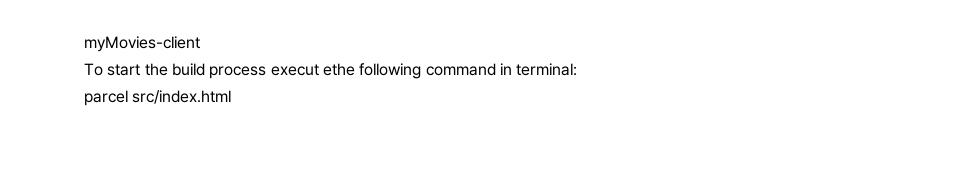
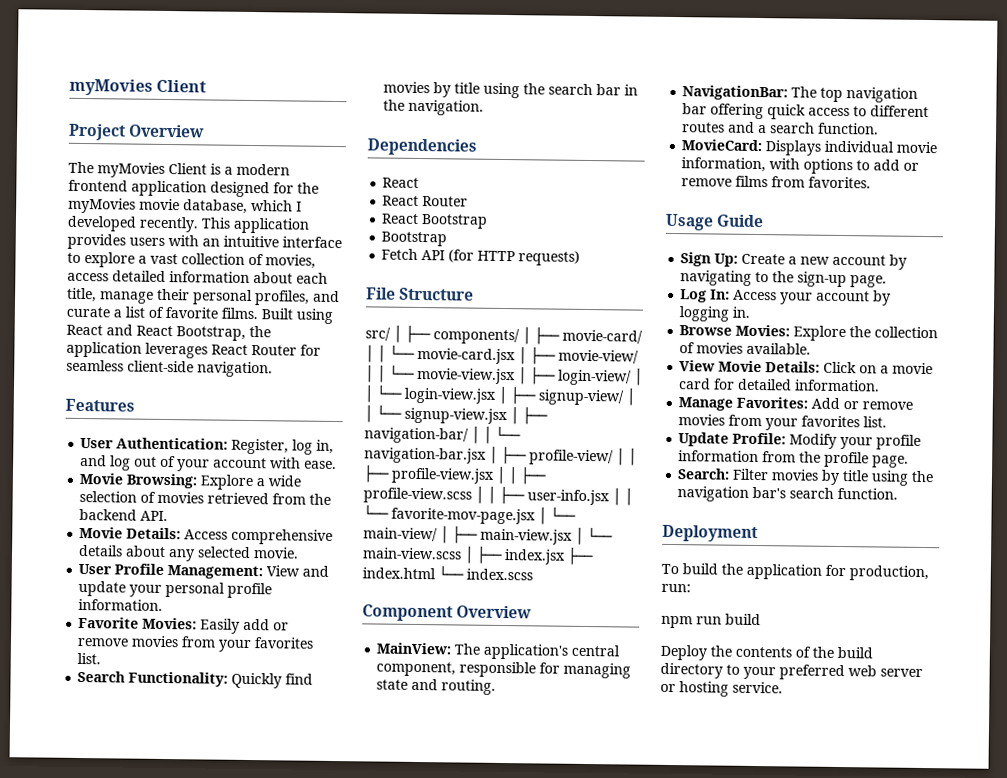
[84,36,200,52] [84,63,578,79] [84,90,232,106] myMovies-client // To start the build process execut ethe following command in terminal: // parcel src/index.html -> [69,78,208,96] [68,123,206,141] [68,161,290,178] [68,179,319,198] [68,197,302,214] [67,215,310,234] [67,233,342,250] [67,252,316,269] [67,270,328,284] [67,287,340,306] [66,306,333,324] [66,324,271,341] [66,341,321,359] [66,359,273,378] [65,398,135,412] [80,437,335,455] [80,454,338,472] [79,472,302,491] [79,490,332,505] [79,508,169,522] [79,526,334,545] [78,544,300,562] [78,563,330,580] [78,580,273,599] [78,598,164,611] [78,616,290,634] [77,635,315,653] [77,652,102,665] [77,670,314,689] [383,81,639,99] [383,99,485,116] [367,138,477,156] [382,177,420,188] [382,195,469,207] [381,213,489,229] [381,231,448,247] [381,248,581,266] [366,287,475,301] [365,324,643,345] [365,344,639,365] [365,364,643,386] [364,384,636,406] [364,404,548,425] [364,425,521,444] [364,445,637,466] [363,464,547,485] [363,485,633,506] [363,504,576,525] [363,525,613,545] [362,545,594,566] [362,565,533,581] [362,604,533,622] [376,642,621,660] [376,661,632,679] [376,678,497,695] [682,85,919,103] [682,103,930,120] [682,121,880,135] [681,139,938,156] [681,157,920,175] [681,175,872,189] [665,213,765,231] [680,252,908,270] [680,270,888,288] [680,289,892,306] [679,306,751,322] [679,324,939,342] [679,342,812,355] [679,360,934,375] [679,378,881,392] [678,396,914,411] [678,414,888,431] [678,432,922,450] [678,450,910,468] [677,468,935,486] [677,486,899,502] [662,524,758,543] [661,563,929,582] [661,583,691,593] [661,613,761,629] [660,644,873,661] [660,662,923,681] [660,681,783,697] myMovies Client // Project Overview // The myMovies Client is a modern frontend application designed for the myMovies movie database, which I developed recently. This application provides users with an intuitive interface to explore a vast collection of movies, access detailed information about each title, manage their personal profiles, and curate a list of favorite films. Built using React and React Bootstrap, the application leverages React Router for seamless client-side navigation. // Features // User Authentication: Register, log in, and log out of your account with ease. // Movie Browsing: Explore a wide selection of movies retrieved from the backend API. // Movie Details: Access comprehensive details about any selected movie. // User Profile Management: View and update your personal profile information. // Favorite Movies: Easily add or remove movies from your favorites list. // Search Functionality: Quickly find movies by title using the search bar in the navigation. // Dependencies // React // React Router // React Bootstrap // Bootstrap // Fetch API (for HTTP requests) // File Structure // src/ │ ├── components/ │ ├── movie-card/ │ │ └── movie-card.jsx │ ├── movie-view/ │ │ └── movie-view.jsx │ ├── login-view/ │ │ └── login-view.jsx │ ├── signup-view/ │ │ └── signup-view.jsx │ ├── navigation-bar/ │ │ └── navigation-bar.jsx │ ├── profile-view/ │ │ ├── profile-view.jsx │ │ ├── profile-view.scss │ │ ├── user-info.jsx │ │ └── favorite-mov-page.jsx │ └── main-view/ │ ├── main-view.jsx │ └── main-view.scss │ ├── index.jsx ├── index.html └── index.scss // Component Overview // MainView: The application's central component, responsible for managing state and routing. // NavigationBar: The top navigation bar offering quick access to different routes and a search function. // MovieCard: Displays individual movie information, with options to add or remove films from favorites. // Usage Guide // Sign Up: Create a new account by navigating to the sign-up page. // Log In: Access your account by logging in. // Browse Movies: Explore the collection of movies available. // View Movie Details: Click on a movie card for detailed information. // Manage Favorites: Add or remove movies from your favorites list. // Update Profile: Modify your profile information from the profile page. // Search: Filter movies by title using the navigation bar's search function. // Deployment // To build the application for production, run: // npm run build // Deploy the contents of the build directory to your preferred web server or hosting service.

